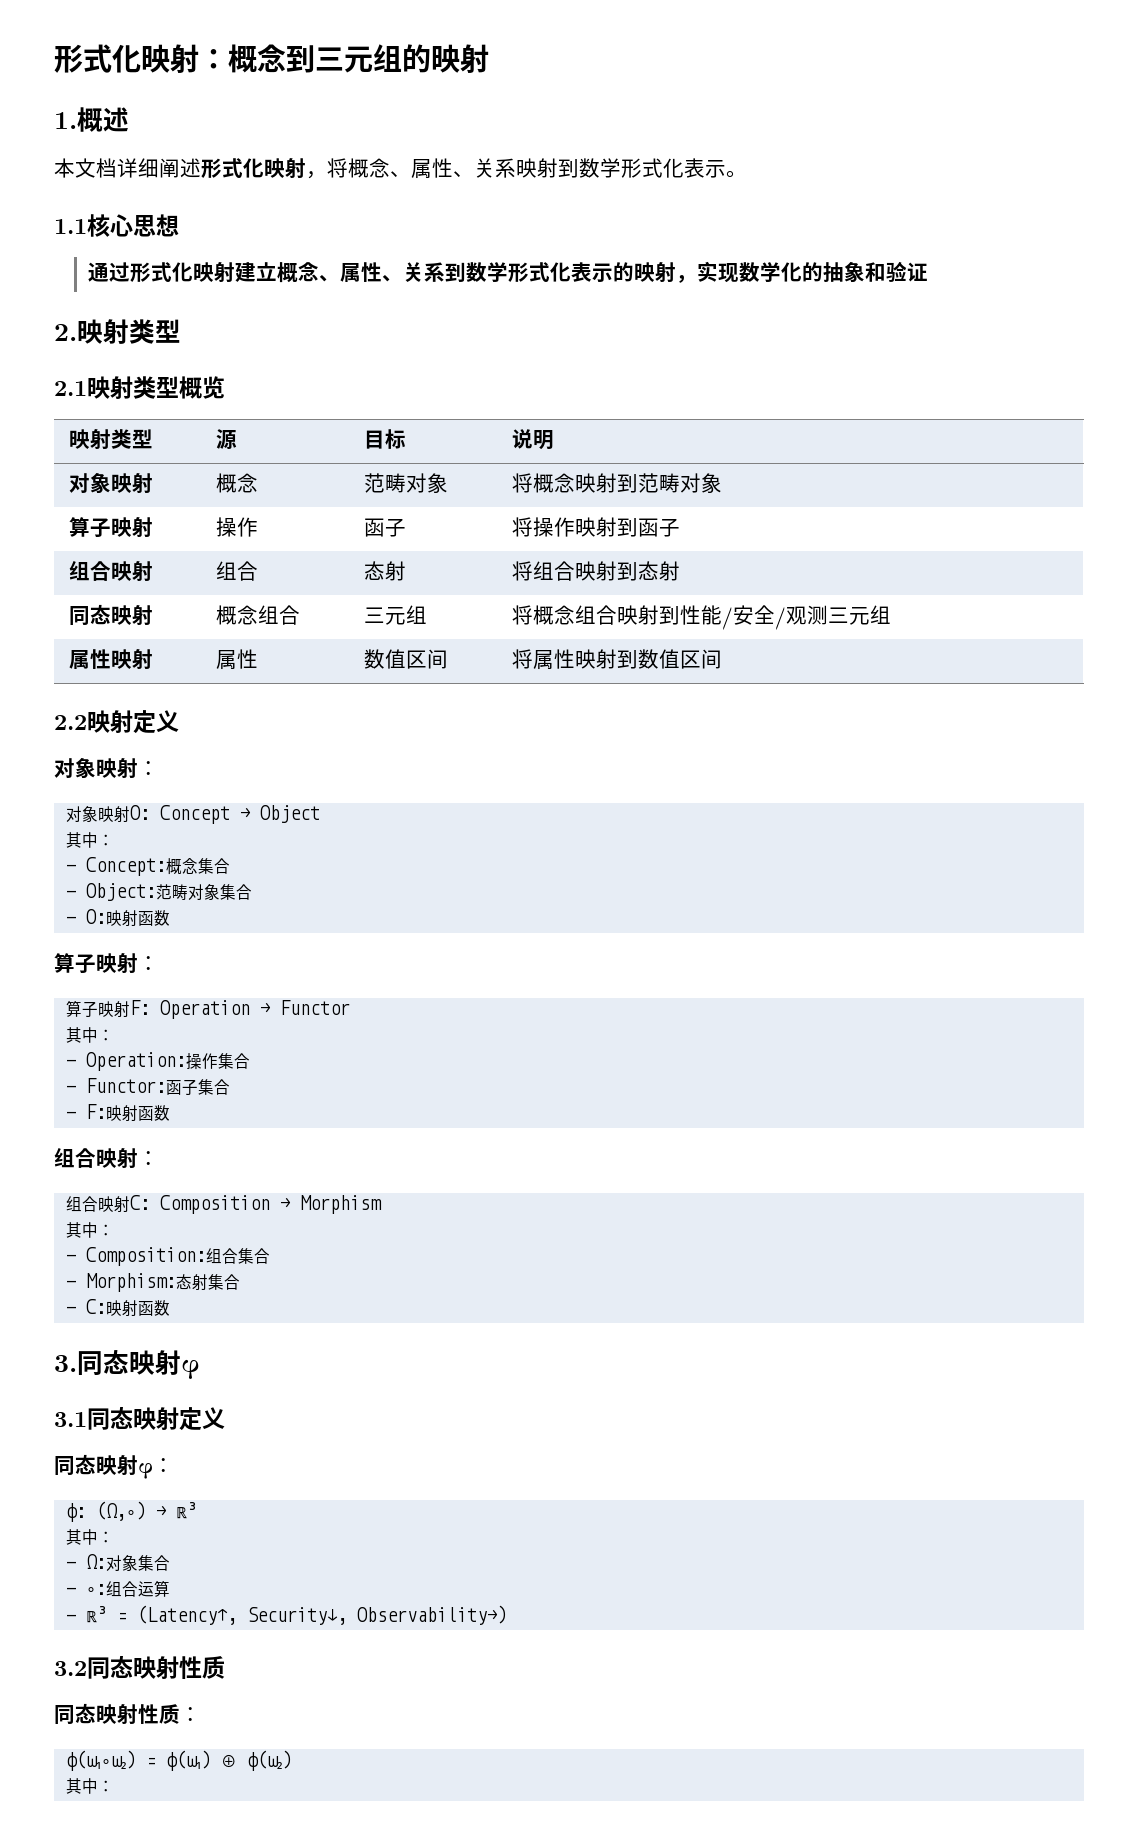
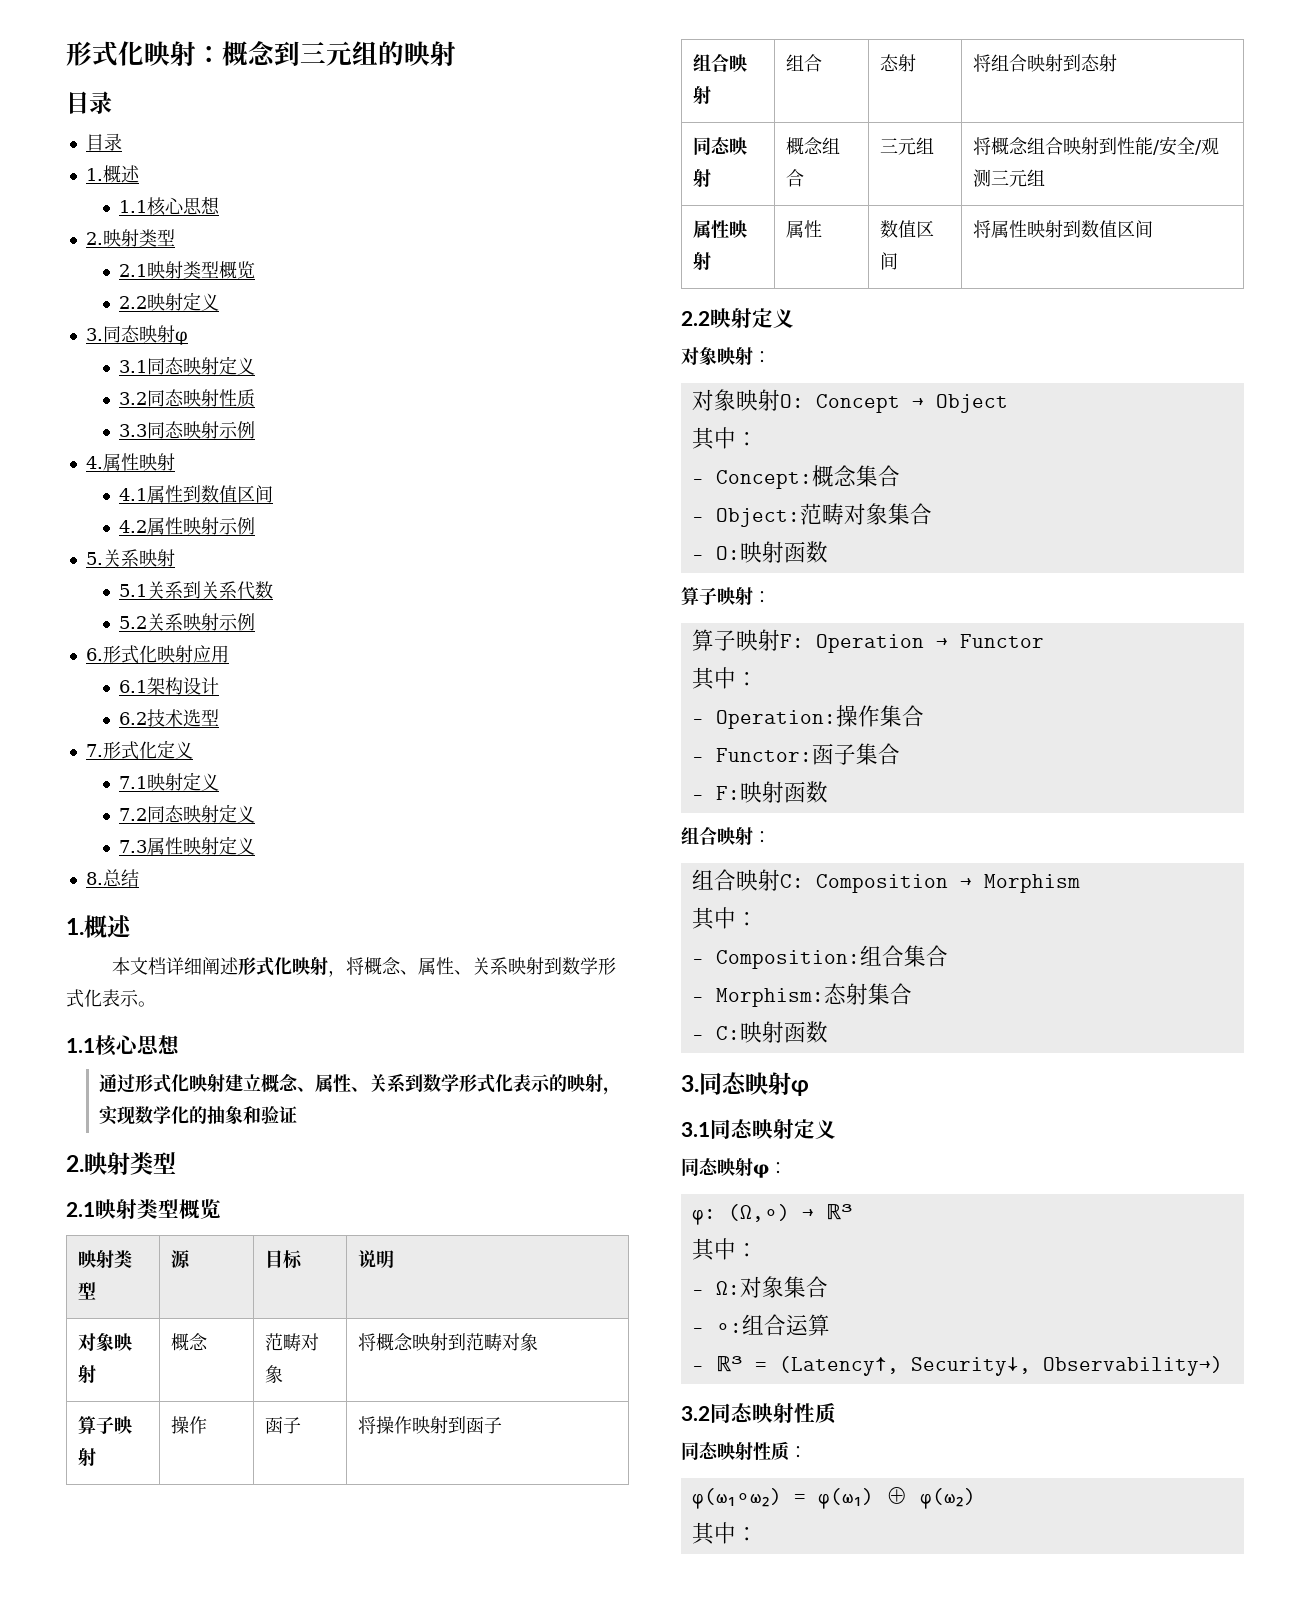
(489, 58) none -> [66,91,112,114] [85,133,122,151] [85,165,140,183] [118,196,220,216] [85,229,175,247] [118,261,255,279] [118,292,219,311] [85,325,188,345] [118,356,255,375] [118,389,255,408] [118,421,255,439] [85,453,175,471] [118,485,273,503] [118,517,255,535] [85,549,175,567] [118,581,273,600] [118,613,255,631] [85,645,229,664] [118,677,219,695] [118,709,219,727] [85,740,193,760] [118,772,219,791] [118,804,255,823] [118,836,255,855] [85,869,139,887] // 目录 // 目录 // 1.概述 // 1.1核心思想 // 2.映射类型 // 2.1映射类型概览 // 2.2映射定义 // 3.同态映射φ // 3.1同态映射定义 // 3.2同态映射性质 // 3.3同态映射示例 // 4.属性映射 // 4.1属性到数值区间 // 4.2属性映射示例 // 5.关系映射 // 5.1关系到关系代数 // 5.2关系映射示例 // 6.形式化映射应用 // 6.1架构设计 // 6.2技术选型 // 7.形式化定义 // 7.1映射定义 // 7.2同态映射定义 // 7.3属性映射定义 // 8.总结

